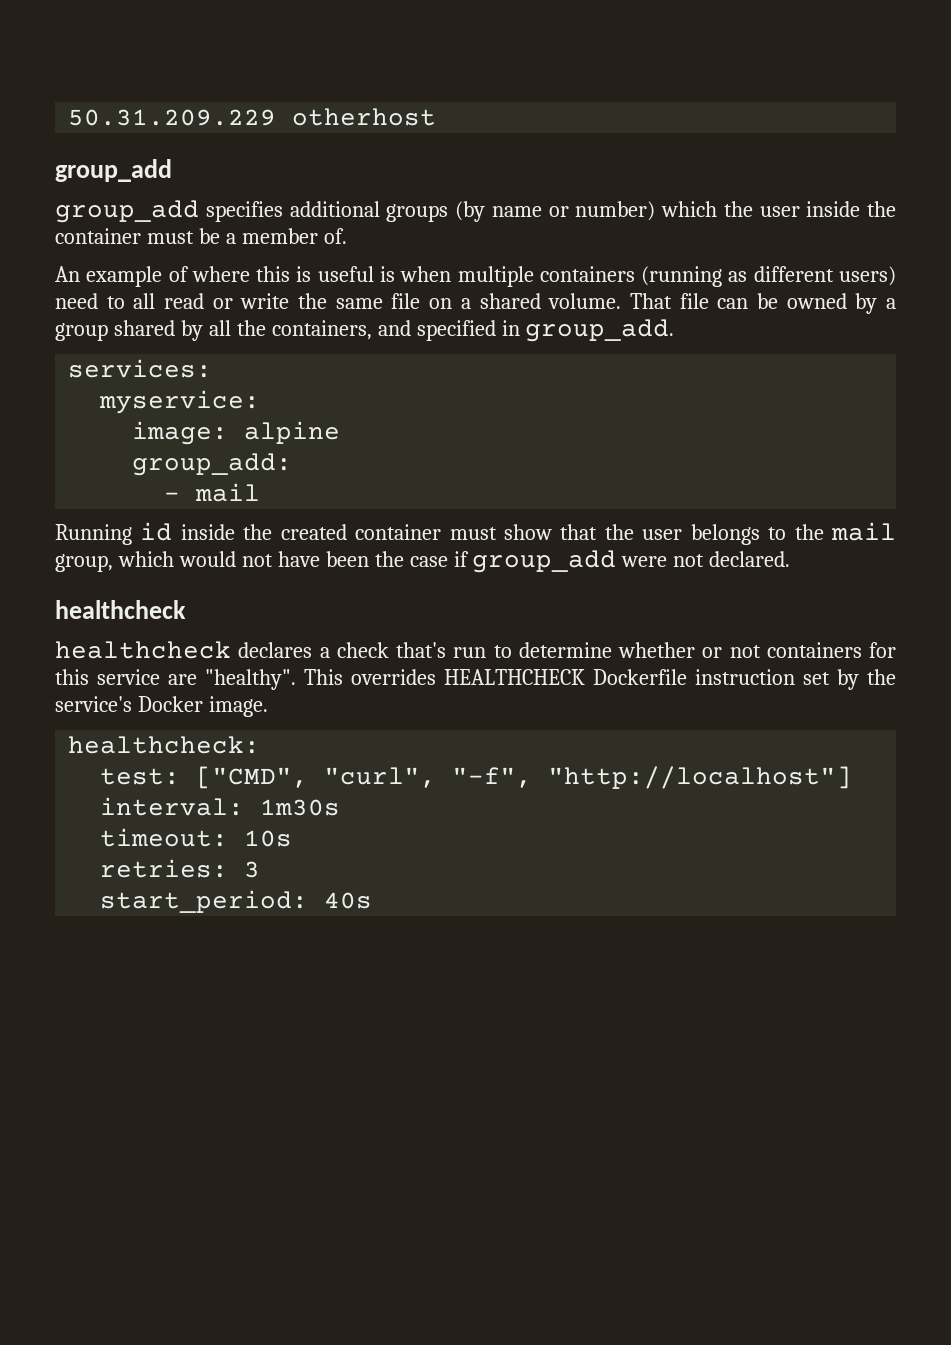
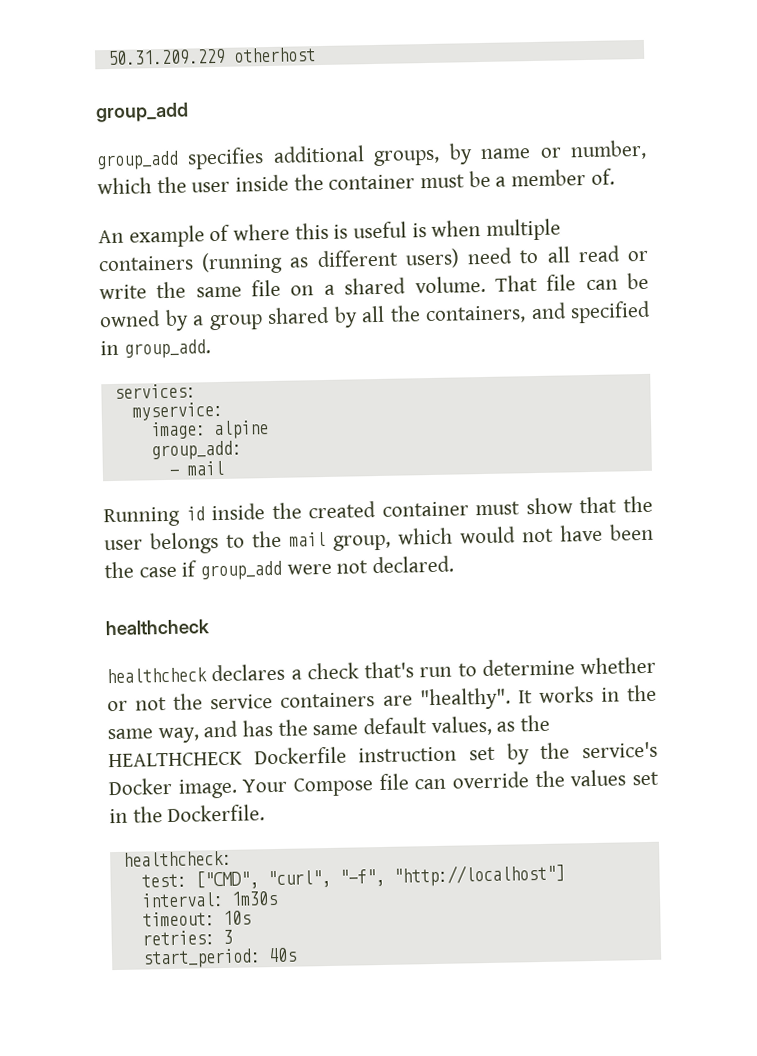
[386,201,485,222] groups (by -> [373,143,473,167] groups, by
[575,201,656,221] number) -> [570,139,647,161] number,
[766,642,896,658] [55,669,436,690] containers for this service are "healthy". This overrides -> [173,684,658,711] [107,714,551,744] the service containers are "healthy". It works in the same way, and has the same default values, as the
(268, 706) none -> [242,769,660,797] [109,804,266,824] Your Compose file can override the values set in the Dockerfile.

